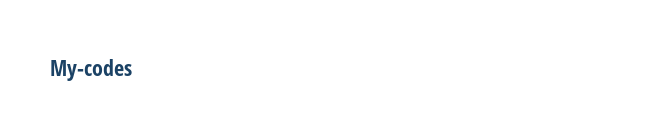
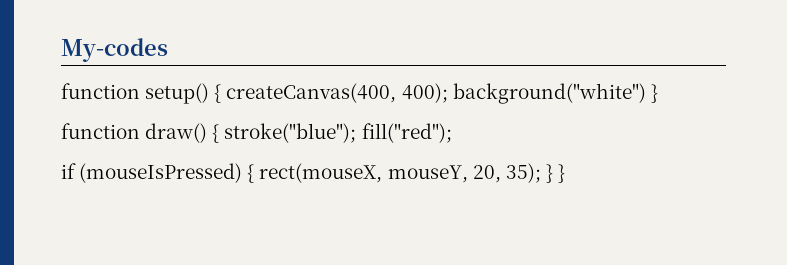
(132, 70) none -> [61,83,658,104] [61,123,452,143] [61,163,566,183] // function setup() { createCanvas(400, 400); background("white") } // function draw() { stroke("blue"); fill("red"); // if (mouseIsPressed) { rect(mouseX, mouseY, 20, 35); } }

